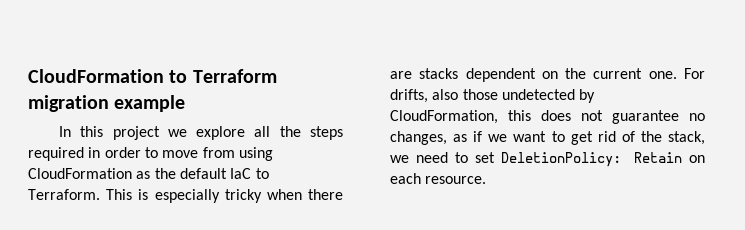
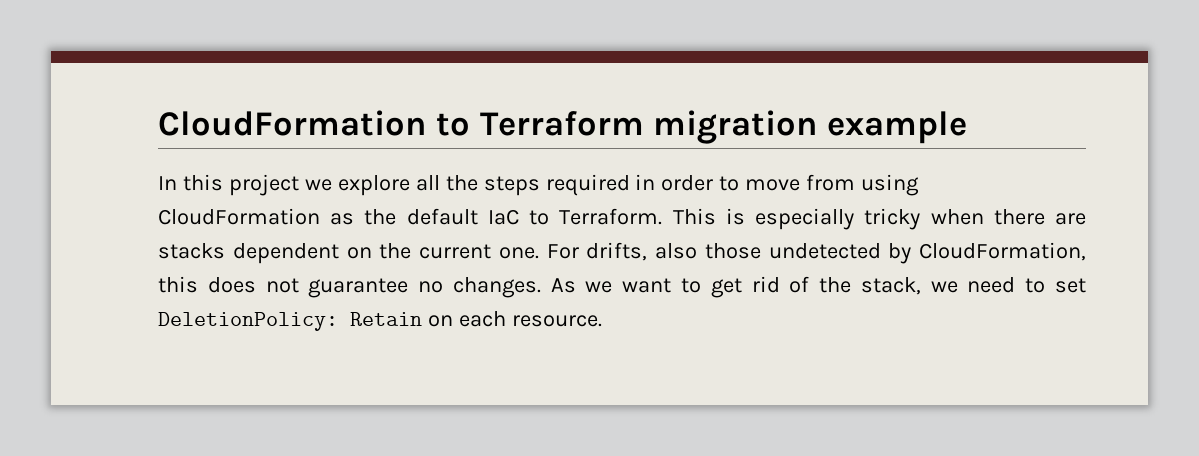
[390,131,483,145] changes, as if -> [452,277,576,298] changes. As

